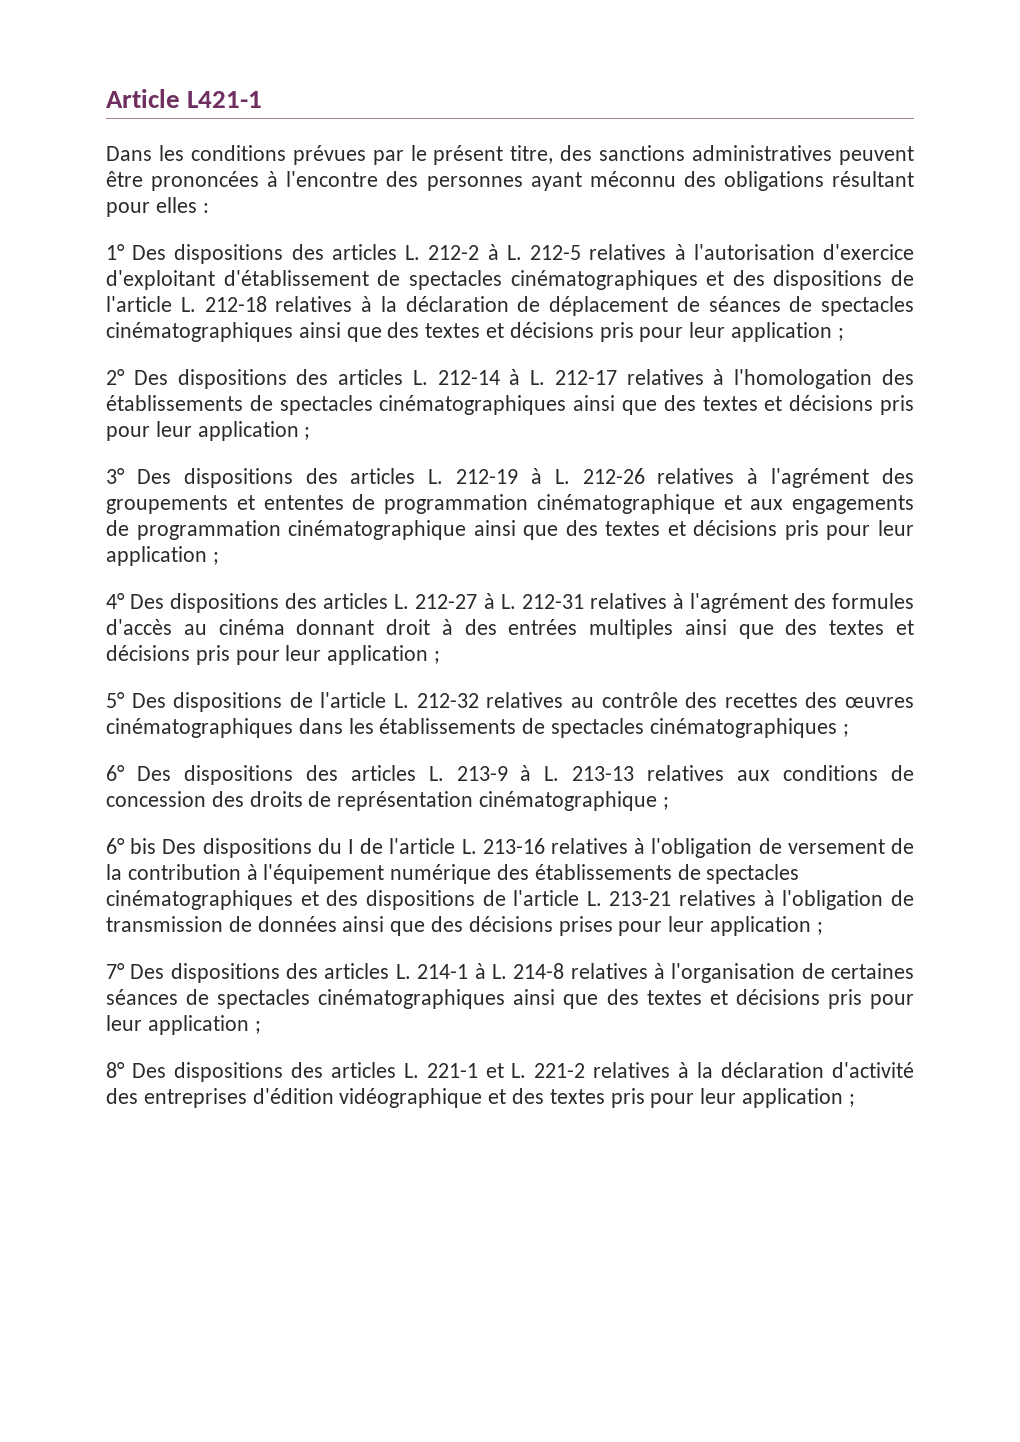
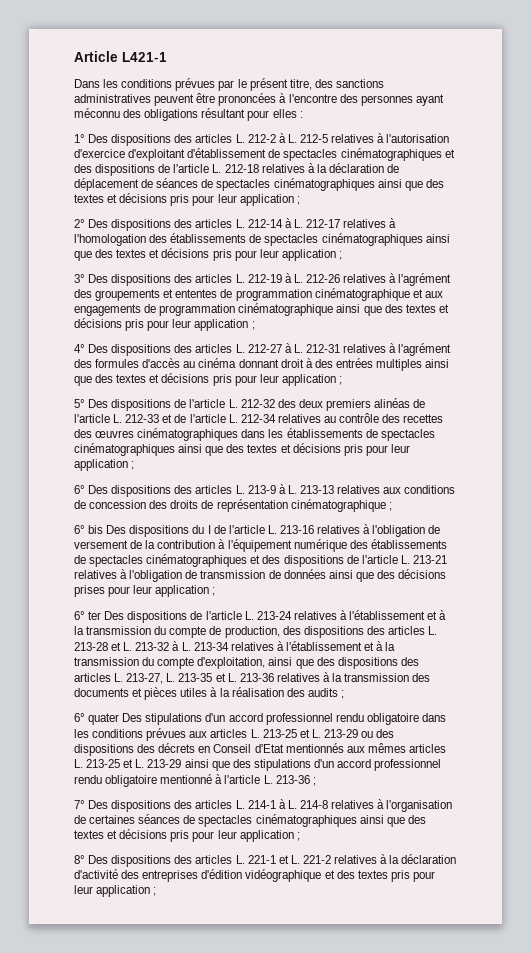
(479, 700) none -> [277,398,426,411] [74,414,276,423] des deux premiers alinéas de l'article L. 212-33 et de l'article L. 212-34
(837, 728) none -> [178,443,410,456] [74,459,128,471] ainsi que des textes et décisions pris pour leur application
(823, 928) none -> [74,610,447,623] [74,626,438,638] [74,641,396,651] [74,657,419,669] [74,672,431,684] [74,687,344,700] [74,713,446,725] [74,728,395,741] [74,743,446,756] [74,759,442,771] [74,774,316,787] // 6° ter Des dispositions de l'article L. 213-24 relatives à l'établissement et à la transmission du compte de production, des dispositions des articles L. 213-28 et L. 213-32 à L. 213-34 relatives à l'établissement et à la transmission du compte d'exploitation, ainsi que des dispositions des articles L. 213-27, L. 213-35 et L. 213-36 relatives à la transmission des documents et pièces utiles à la réalisation des audits ; // 6° quater Des stipulations d'un accord professionnel rendu obligatoire dans les conditions prévues aux articles L. 213-25 et L. 213-29 ou des dispositions des décrets en Conseil d'Etat mentionnés aux mêmes articles L. 213-25 et L. 213-29 ainsi que des stipulations d'un accord professionnel rendu obligatoire mentionné à l'article L. 213-36 ;

